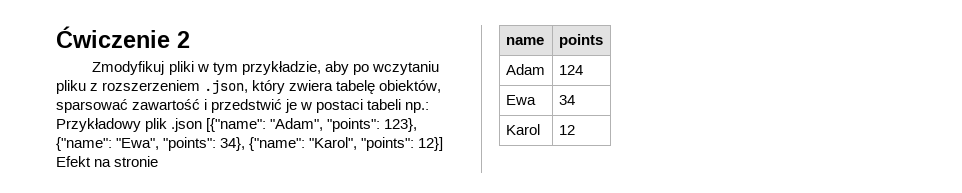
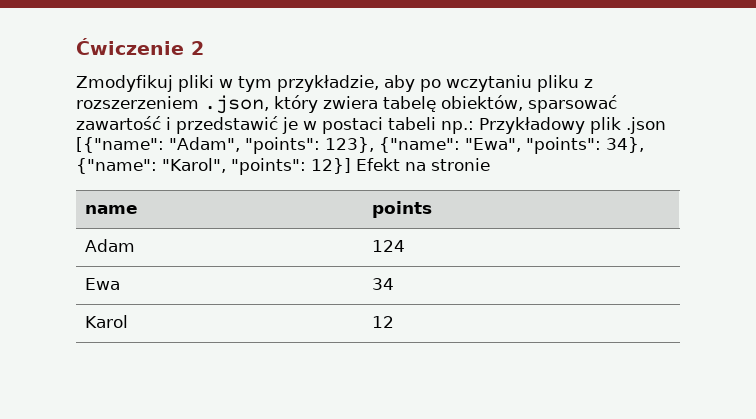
[211,99,283,113] przedstwić -> [176,116,278,134] przedstawić

